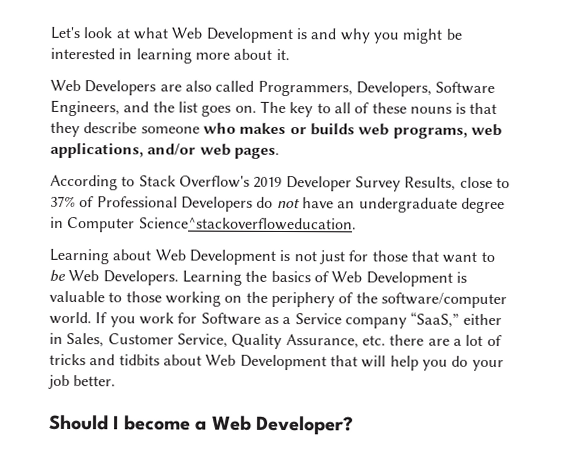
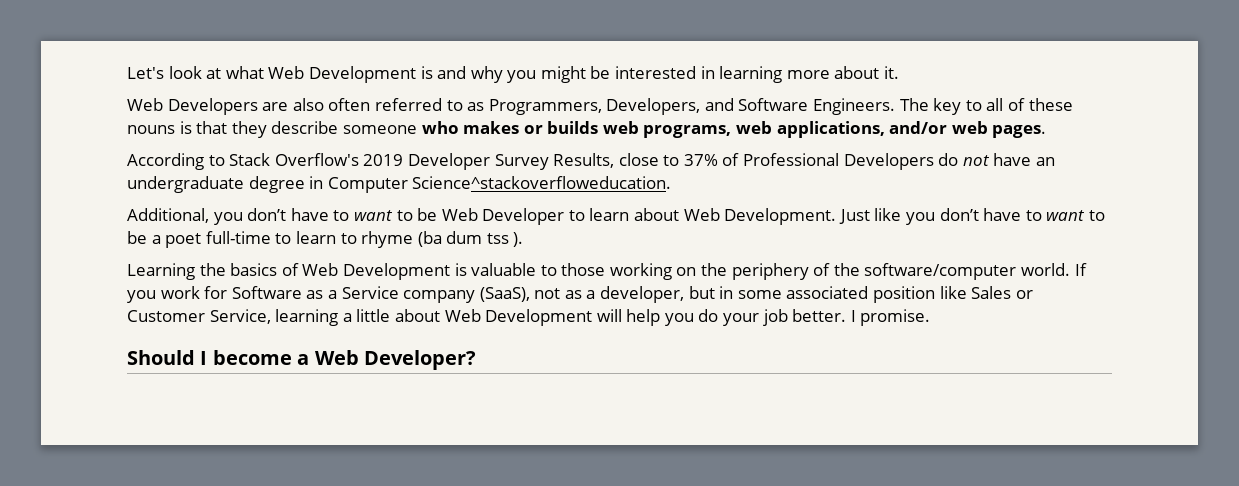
[215,80,496,97] [50,99,257,117] called Programmers, Developers, Software Engineers, and the list goes on. -> [328,98,896,115] often referred to as Programmers, Developers, and Software Engineers.
[49,248,495,265] [49,269,179,286] Learning about Web Development is not just for those that want to be Web Developers. -> [127,208,1105,225] [127,231,524,248] Additional, you don’t have to want to be Web Developer to learn about Web Development. Just like you don’t have to want to be a poet full-time to learn to rhyme (ba dum tss ). //
[410,311,502,328] [49,332,502,350] [49,353,358,371] “SaaS,” either in Sales, Customer Service, Quality Assurance, etc. there are a lot of tricks and tidbits about Web Development that -> [479,286,1033,303] [127,309,593,326] (SaaS), not as a developer, but in some associated position like Sales or Customer Service, learning a little about Web Development
(117, 381) none -> [850,309,931,326] I promise.

